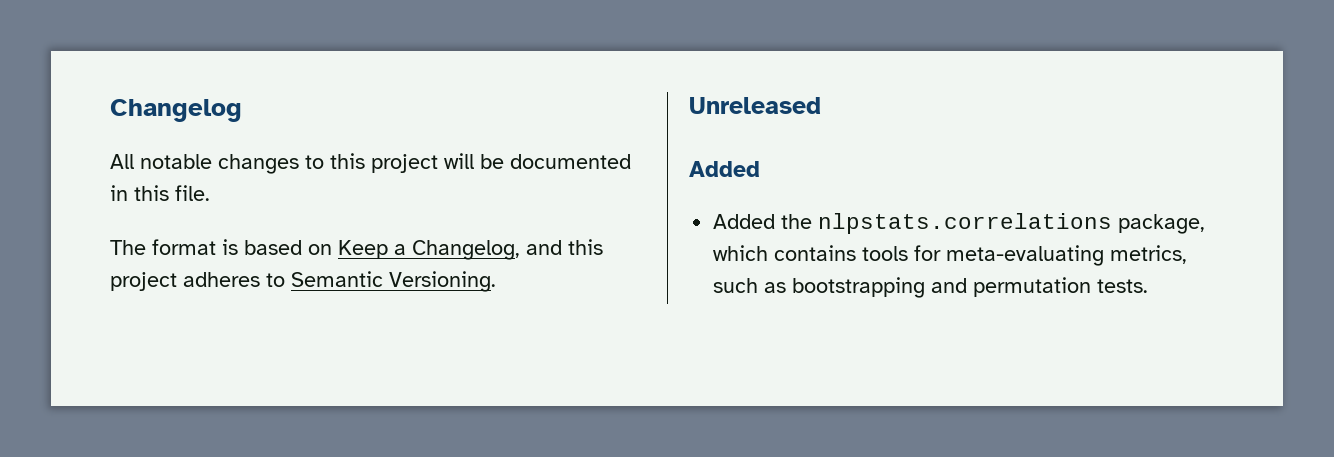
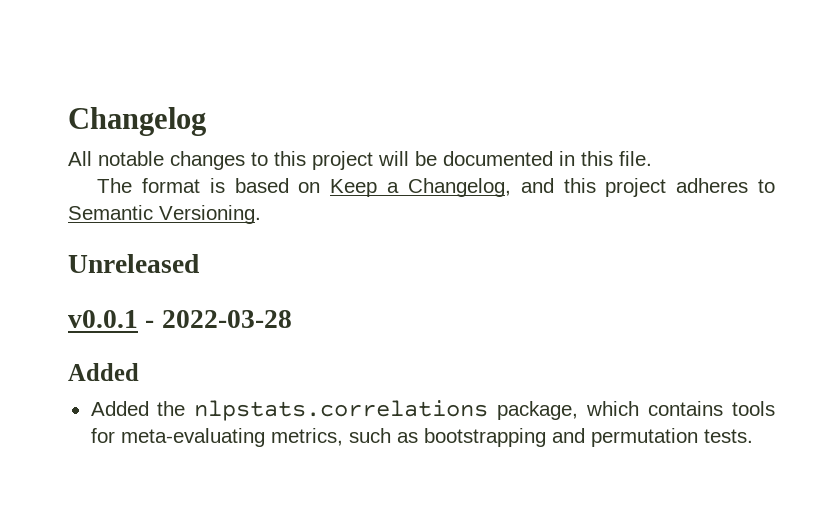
(821, 105) none -> [68,310,292,328] // v0.0.1 - 2022-03-28

